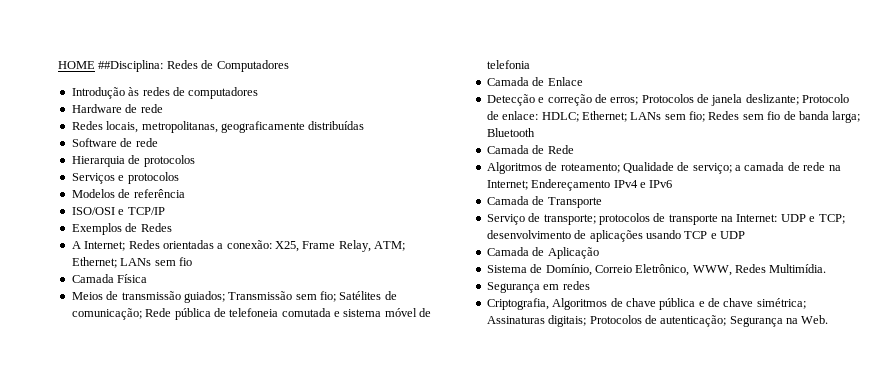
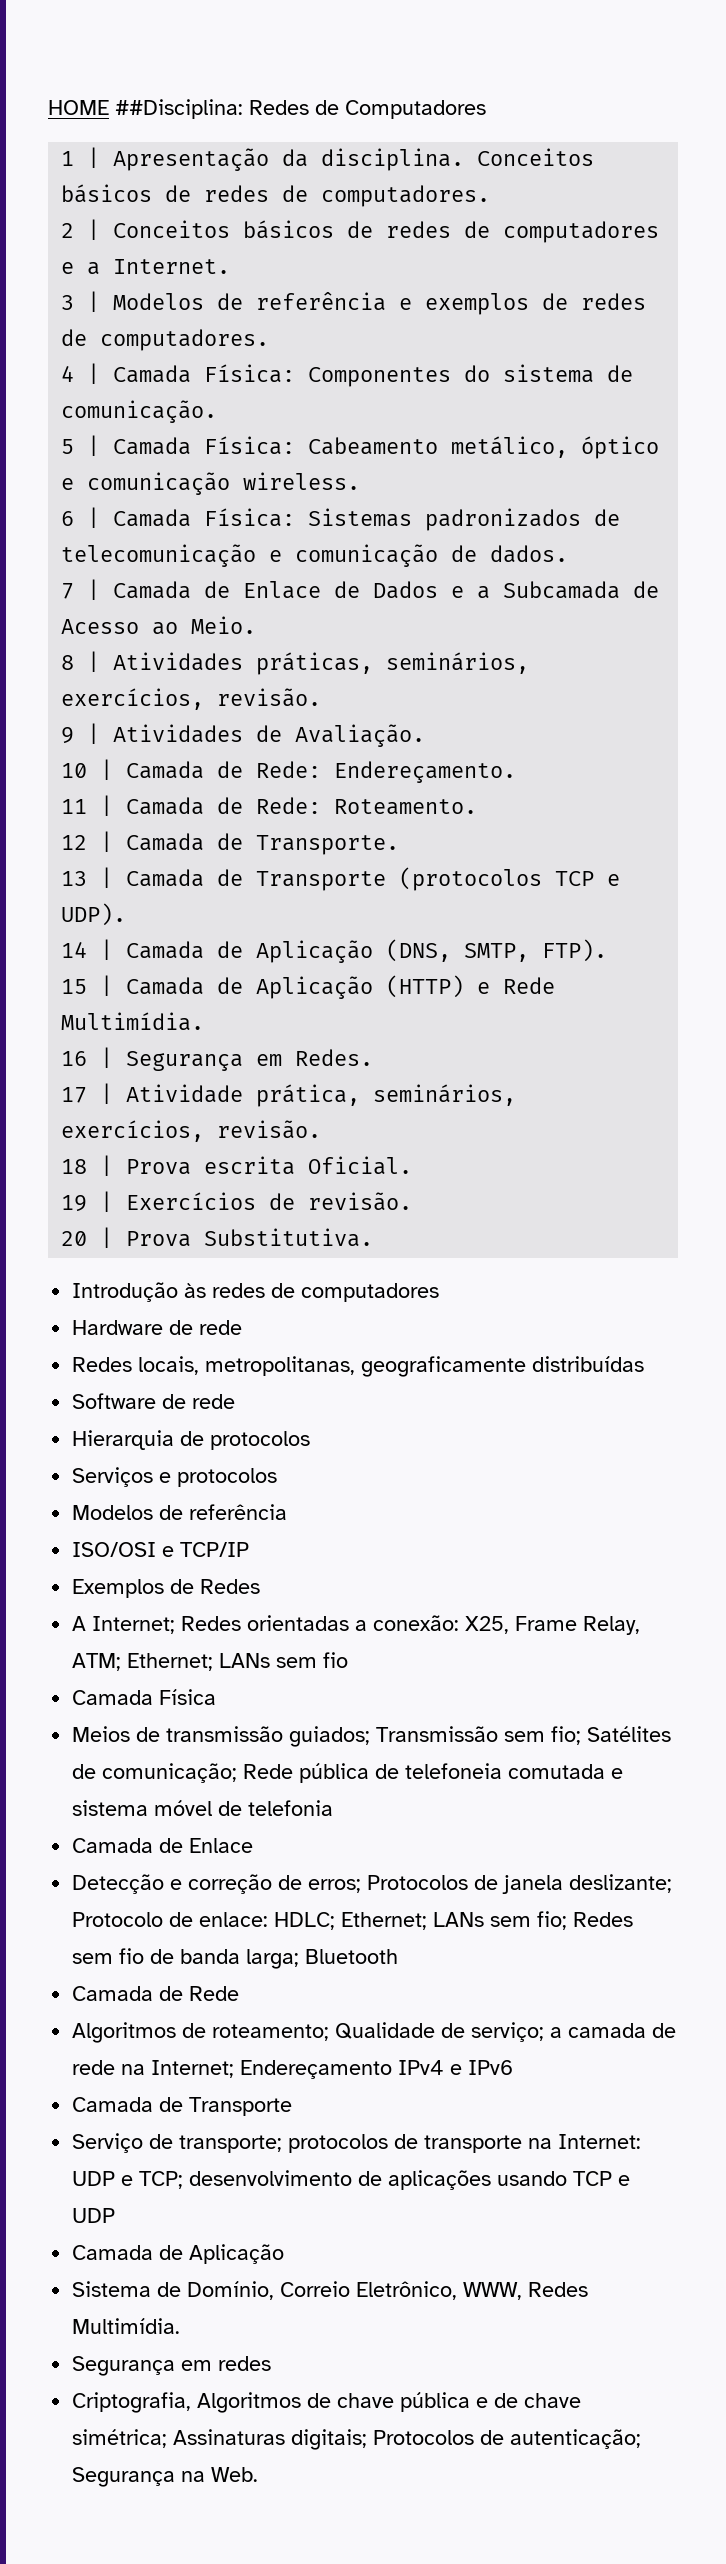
(289, 66) none -> [61,147,595,171] [61,184,491,207] [61,219,660,243] [61,259,231,275] [61,291,647,315] [61,329,270,351] [61,363,634,387] [61,400,218,423] [61,435,660,459] [61,472,361,495] [61,507,621,531] [61,544,569,567] [61,579,660,600] [61,616,257,635] [61,651,530,675] [61,688,322,710] [61,723,426,747] [61,759,517,783] [61,795,478,816] [61,831,400,855] [61,867,621,891] [61,903,127,926] [61,939,608,963] [61,975,556,999] [61,1012,205,1031] [61,1047,374,1071] [61,1083,517,1107] [61,1120,322,1142] [61,1155,413,1176] [61,1191,413,1212] [61,1227,374,1248] // 1 | Apresentação da disciplina. Conceitos básicos de redes de computadores. // 2 | Conceitos básicos de redes de computadores e a Internet. // 3 | Modelos de referência e exemplos de redes de computadores. // 4 | Camada Física: Componentes do sistema de comunicação. // 5 | Camada Física: Cabeamento metálico, óptico e comunicação wireless. // 6 | Camada Física: Sistemas padronizados de telecomunicação e comunicação de dados. // 7 | Camada de Enlace de Dados e a Subcamada de Acesso ao Meio. // 8 | Atividades práticas, seminários, exercícios, revisão. // 9 | Atividades de Avaliação. // 10 | Camada de Rede: Endereçamento. // 11 | Camada de Rede: Roteamento. // 12 | Camada de Transporte. // 13 | Camada de Transporte (protocolos TCP e UDP). // 14 | Camada de Aplicação (DNS, SMTP, FTP). // 15 | Camada de Aplicação (HTTP) e Rede Multimídia. // 16 | Segurança em Redes. // 17 | Atividade prática, seminários, exercícios, revisão. // 18 | Prova escrita Oficial. // 19 | Exercícios de revisão. // 20 | Prova Substitutiva.

